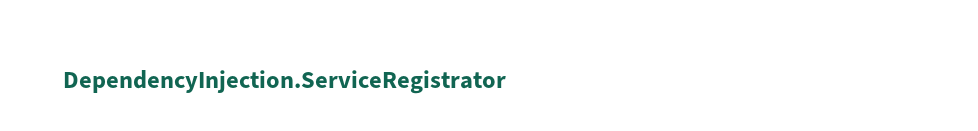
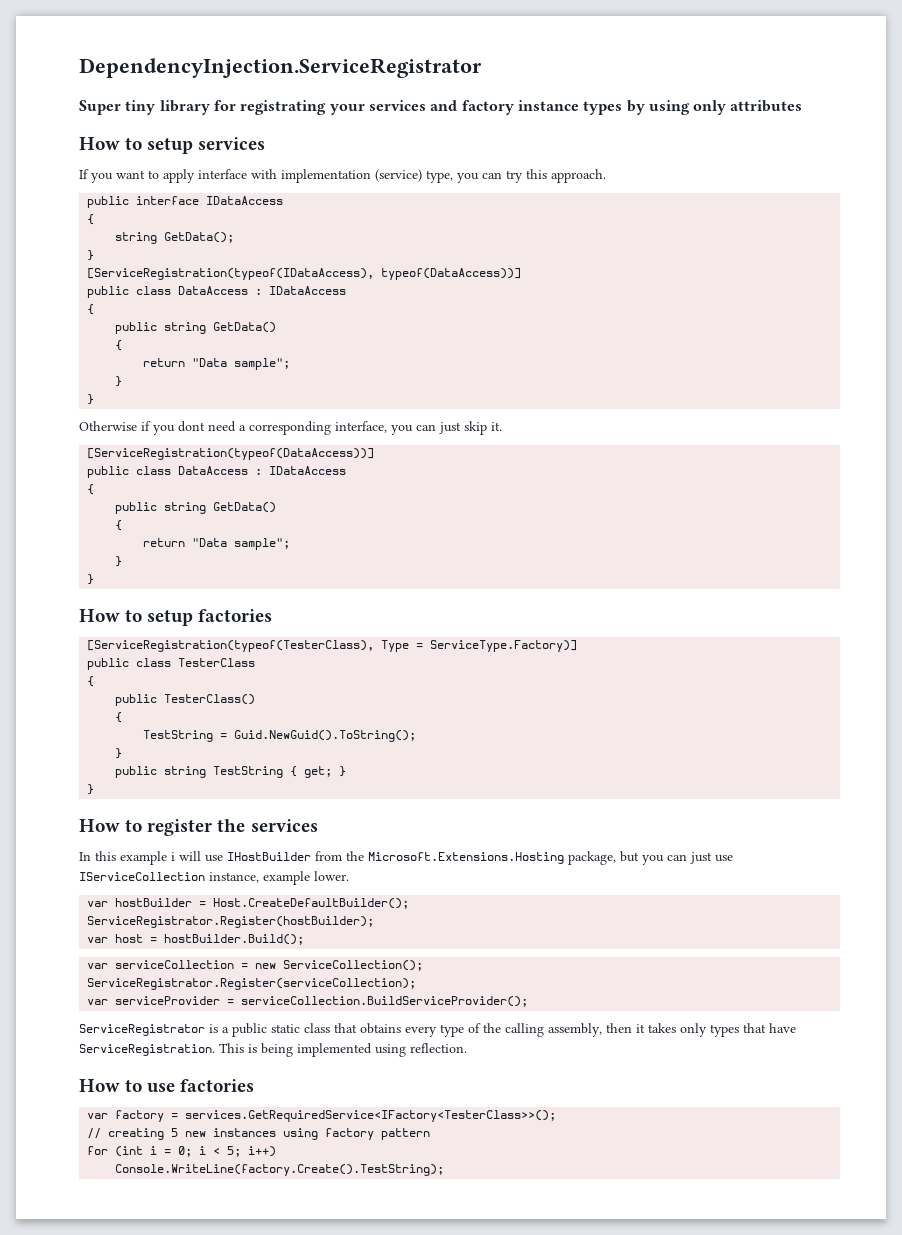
(506, 82) none -> [79,100,803,115] [79,137,266,154] [79,169,606,183] [87,196,284,208] [87,214,95,225] [115,232,235,244] [87,250,95,261] [87,268,522,280] [87,286,347,298] [87,304,95,315] [115,322,277,334] [115,340,123,351] [143,358,291,370] [115,376,123,387] [87,394,95,405] [79,421,502,435] [87,448,375,460] [87,466,347,478] [87,484,95,495] [115,502,277,514] [115,520,123,531] [143,538,291,550] [115,556,123,567] [87,574,95,585] [79,609,273,626] [87,640,578,652] [87,658,256,670] [87,676,95,687] [115,694,256,706] [115,712,123,723] [143,730,417,742] [115,748,123,759] [115,766,347,778] [87,784,95,795] [79,819,318,836] [79,851,733,865] [79,871,349,885] [87,898,410,909] [87,916,375,928] [87,934,305,945] [87,960,424,971] [87,978,417,990] [87,996,529,1007] [79,1023,796,1037] [79,1043,467,1057] [79,1079,255,1093] [87,1110,557,1122] [87,1128,431,1140] [87,1146,277,1157] [115,1164,445,1176] // Super tiny library for registrating your services and factory instance types by using only attributes // How to setup services // If you want to apply interface with implementation (service) type, you can try this approach. // public interface IDataAccess // { // string GetData(); // } // [ServiceRegistration(typeof(IDataAccess), typeof(DataAccess))] // public class DataAccess : IDataAccess // { // public string GetData() // { // return "Data sample"; // } // } // Otherwise if you dont need a corresponding interface, you can just skip it. // [ServiceRegistration(typeof(DataAccess))] // public class DataAccess : IDataAccess // { // public string GetData() // { // return "Data sample"; // } // } // How to setup factories // [ServiceRegistration(typeof(TesterClass), Type = ServiceType.Factory)] // public class TesterClass // { // public TesterClass() // { // TestString = Guid.NewGuid().ToString(); // } // public string TestString { get; } // } // How to register the services // In this example i will use IHostBuilder from the Microsoft.Extensions.Hosting package, but you can just use IServiceCollection instance, example lower. // var hostBuilder = Host.CreateDefaultBuilder(); // ServiceRegistrator.Register(hostBuilder); // var host = hostBuilder.Build(); // var serviceCollection = new ServiceCollection(); // ServiceRegistrator.Register(serviceCollection); // var serviceProvider = serviceCollection.BuildServiceProvider(); // ServiceRegistrator is a public static class that obtains every type of the calling assembly, then it takes only types that have ServiceRegistration. This is being implemented using reflection. // How to use factories // var factory = services.GetRequiredService<IFactory<TesterClass>>(); // // creating 5 new instances using factory pattern // for (int i = 0; i < 5; i++) // Console.WriteLine(factory.Create().TestString);

